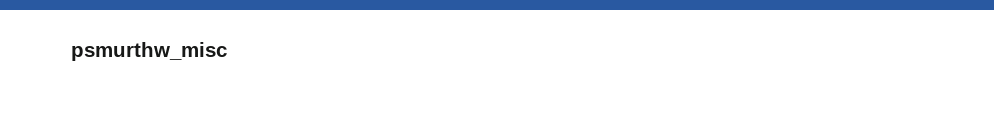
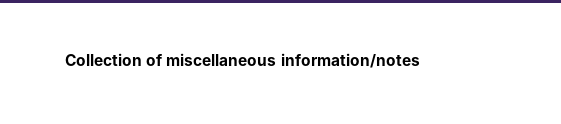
[71,42,227,61] psmurthw_misc -> [65,53,420,68] Collection of miscellaneous information/notes

